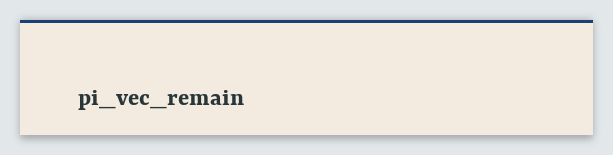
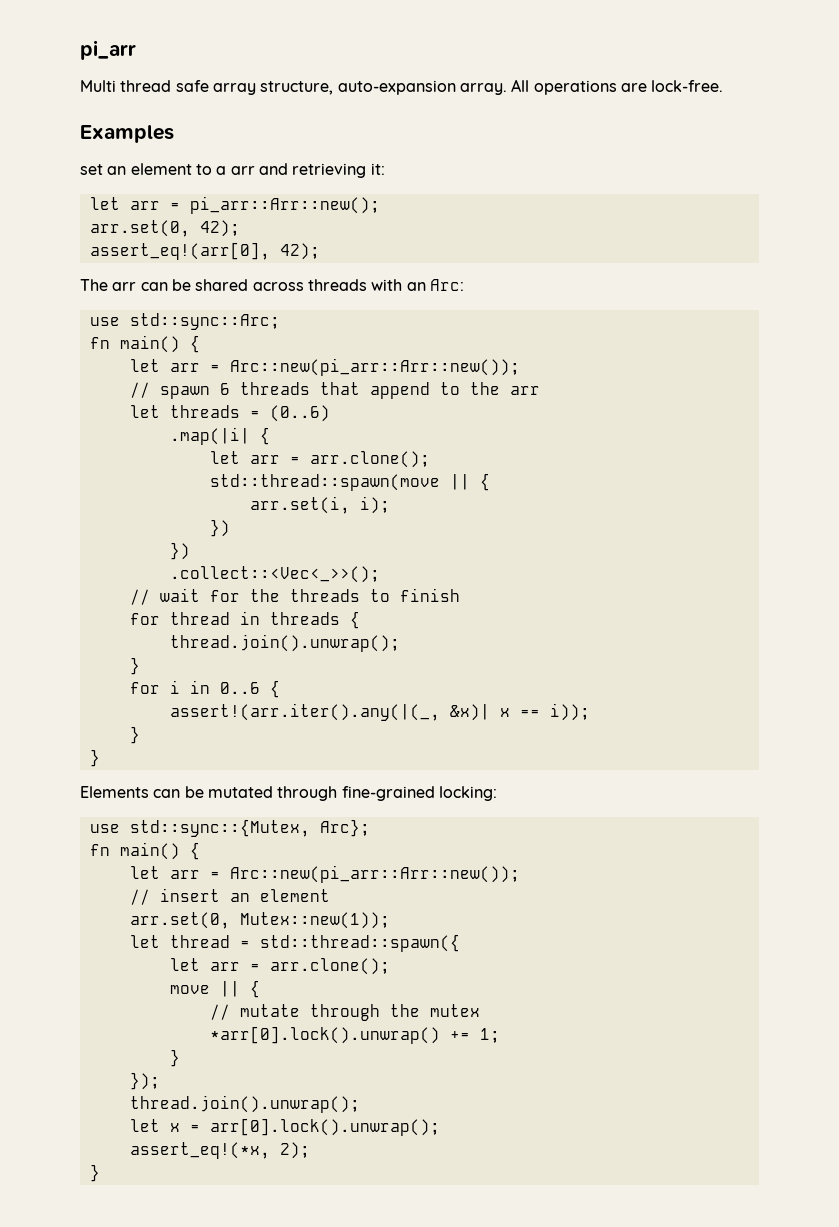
[78,90,244,110] pi_vec_remain -> [80,40,136,60] [80,79,724,95] [80,125,174,143] [80,163,385,178] [89,196,380,214] [89,220,240,237] [89,242,320,260] [80,279,464,291] [89,313,280,330] [89,335,200,353] [129,358,520,376] [129,382,540,399] [129,405,330,422] [169,427,270,445] [209,451,430,468] [209,473,490,491] [249,496,390,514] [209,519,230,537] [169,542,190,560] [169,566,380,583] [129,588,460,605] [129,611,360,629] [169,634,400,652] [129,657,140,675] [129,680,280,698] [169,703,590,721] [129,726,140,744] [89,749,100,767] [80,786,497,801] [89,819,370,837] [89,842,200,860] [129,865,520,883] [129,888,330,905] [129,912,390,929] [129,934,460,952] [169,958,390,975] [169,980,260,998] [209,1004,480,1021] [209,1026,500,1044] [169,1049,180,1067] [129,1072,160,1090] [129,1095,360,1113] [129,1118,440,1136] [129,1142,310,1159] [89,1164,100,1182] pi_arr // Multi thread safe array structure, auto-expansion array. All operations are lock-free. // Examples // set an element to a arr and retrieving it: // let arr = pi_arr::Arr::new(); // arr.set(0, 42); // assert_eq!(arr[0], 42); // The arr can be shared across threads with an Arc: // use std::sync::Arc; // fn main() { // let arr = Arc::new(pi_arr::Arr::new()); // // spawn 6 threads that append to the arr // let threads = (0..6) // .map(|i| { // let arr = arr.clone(); // std::thread::spawn(move || { // arr.set(i, i); // }) // }) // .collect::<Vec<_>>(); // // wait for the threads to finish // for thread in threads { // thread.join().unwrap(); // } // for i in 0..6 { // assert!(arr.iter().any(|(_, &x)| x == i)); // } // } // Elements can be mutated through fine-grained locking: // use std::sync::{Mutex, Arc}; // fn main() { // let arr = Arc::new(pi_arr::Arr::new()); // // insert an element // arr.set(0, Mutex::new(1)); // let thread = std::thread::spawn({ // let arr = arr.clone(); // move || { // // mutate through the mutex // *arr[0].lock().unwrap() += 1; // } // }); // thread.join().unwrap(); // let x = arr[0].lock().unwrap(); // assert_eq!(*x, 2); // }

